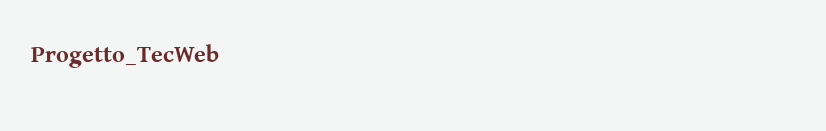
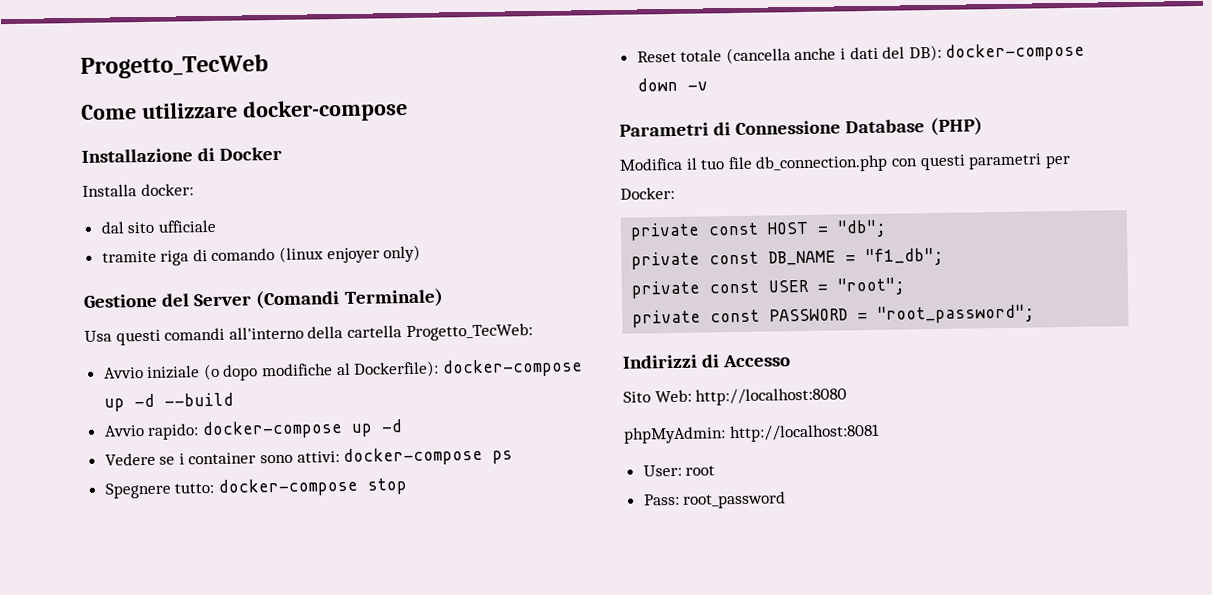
(219, 56) none -> [81,98,408,123] [81,146,283,163] [82,183,194,197] [100,219,216,234] [101,244,422,266] [83,288,444,310] [84,323,533,346] [103,358,583,381] [103,392,234,412] [103,419,403,440] [104,446,514,467] [104,477,407,499] [636,42,1086,65] [636,77,708,92] [619,117,983,137] [619,153,1071,173] [620,186,675,200] [630,219,888,241] [631,247,945,270] [631,277,906,299] [632,304,1036,328] [622,354,792,369] [623,387,848,406] [623,423,880,444] [642,464,716,477] [642,491,787,509] // Come utilizzare docker-compose // Installazione di Docker // Installa docker: // dal sito ufficiale // tramite riga di comando (linux enjoyer only) // Gestione del Server (Comandi Terminale) // Usa questi comandi all'interno della cartella Progetto_TecWeb: // Avvio iniziale (o dopo modifiche al Dockerfile): docker-compose up -d --build // Avvio rapido: docker-compose up -d // Vedere se i container sono attivi: docker-compose ps // Spegnere tutto: docker-compose stop // Reset totale (cancella anche i dati del DB): docker-compose down -v // Parametri di Connessione Database (PHP) // Modifica il tuo file db_connection.php con questi parametri per Docker: // private const HOST = "db"; // private const DB_NAME = "f1_db"; // private const USER = "root"; // private const PASSWORD = "root_password"; // Indirizzi di Accesso // Sito Web: http://localhost:8080 // phpMyAdmin: http://localhost:8081 // User: root // Pass: root_password

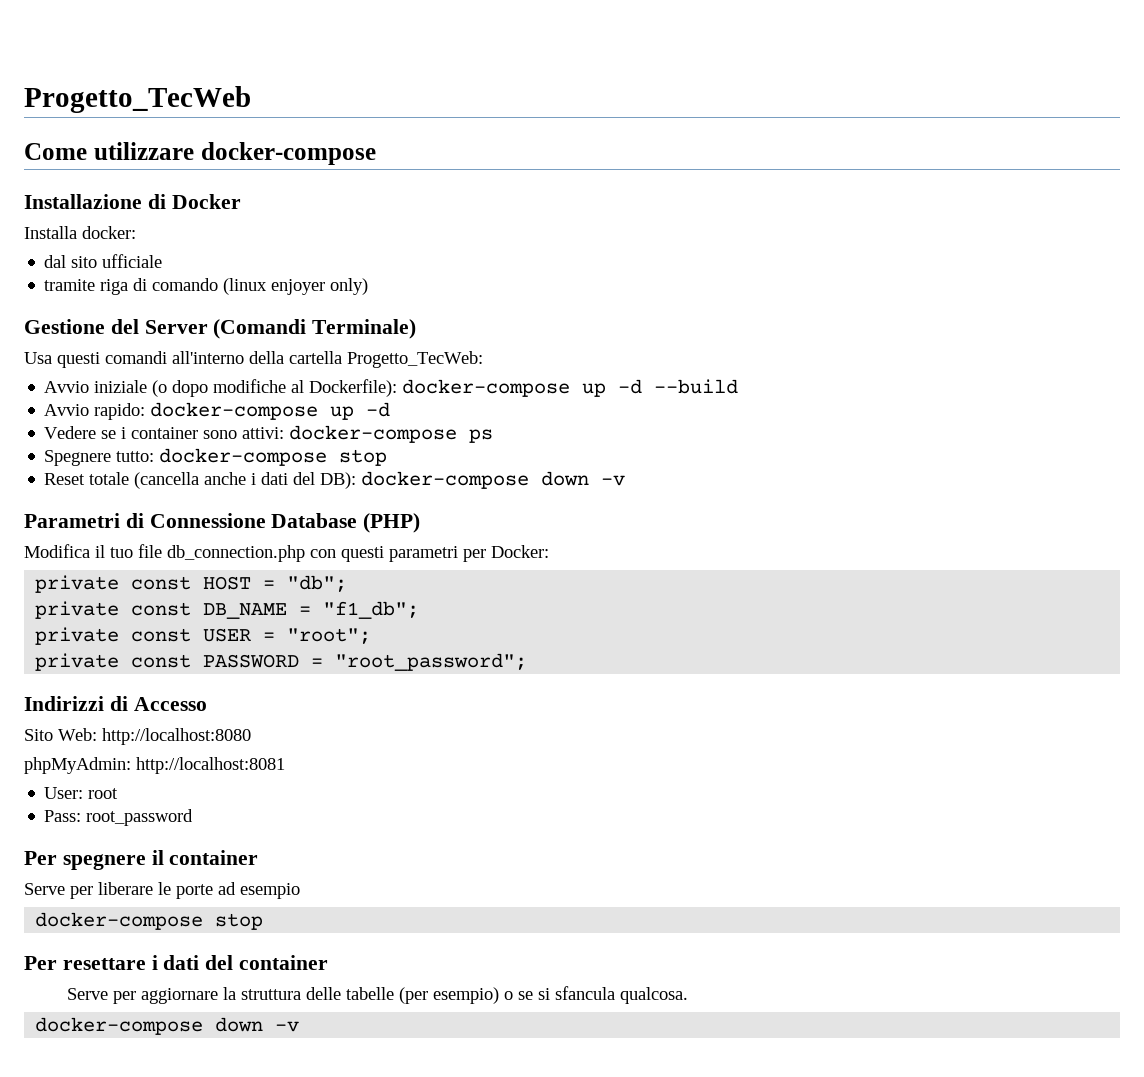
(787, 500) none -> [24,850,259,870] [24,882,300,899] [35,912,264,930] [24,955,329,970] [67,986,689,1004] [35,1017,300,1035] // Per spegnere il container // Serve per liberare le porte ad esempio // docker-compose stop // Per resettare i dati del container // Serve per aggiornare la struttura delle tabelle (per esempio) o se si sfancula qualcosa. // docker-compose down -v

